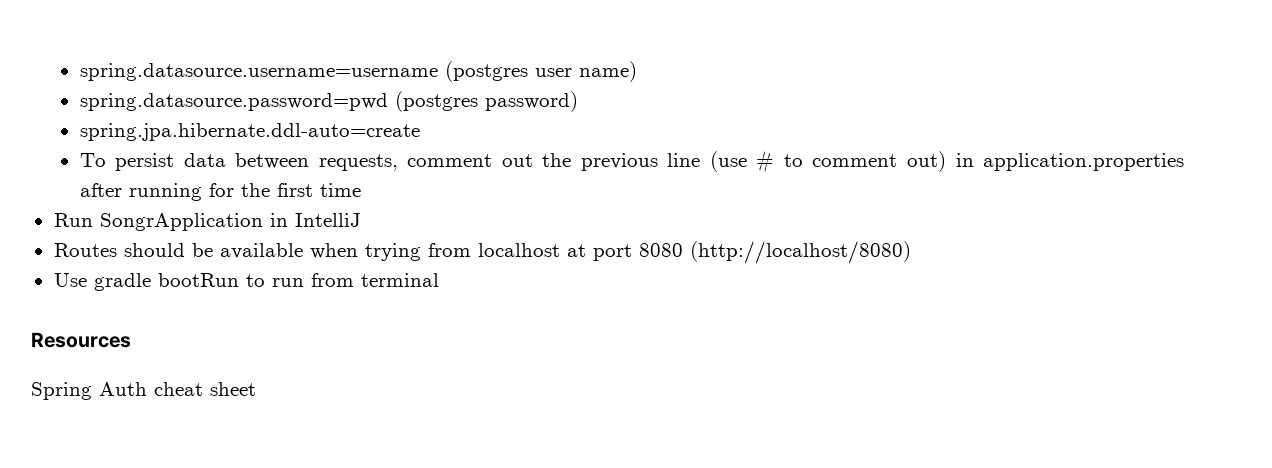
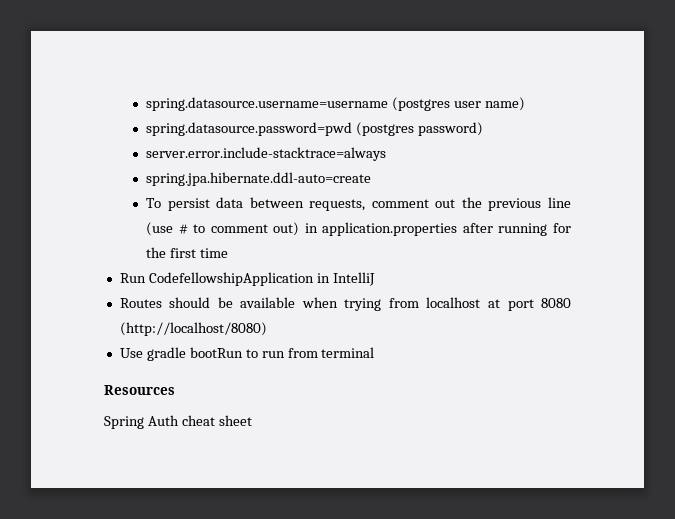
(578, 101) none -> [146,147,387,161] // server.error.include-stacktrace=always
[99,213,263,231] SongrApplication -> [148,272,314,286] CodefellowshipApplication

